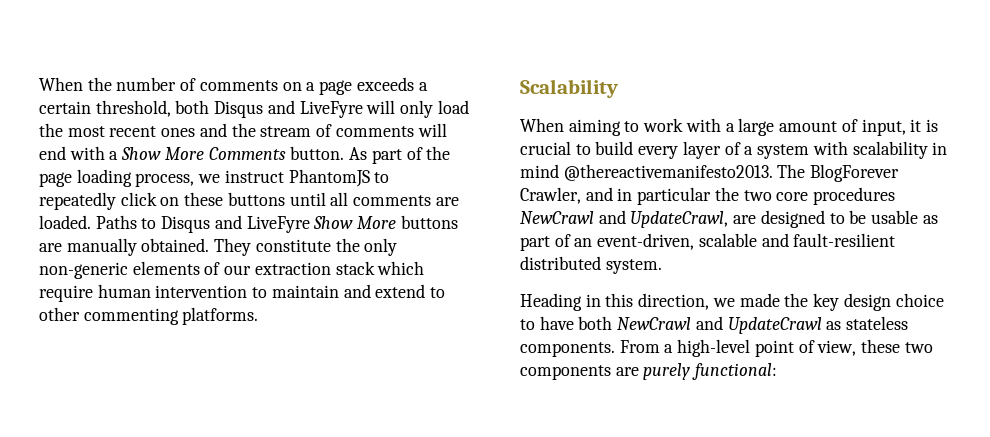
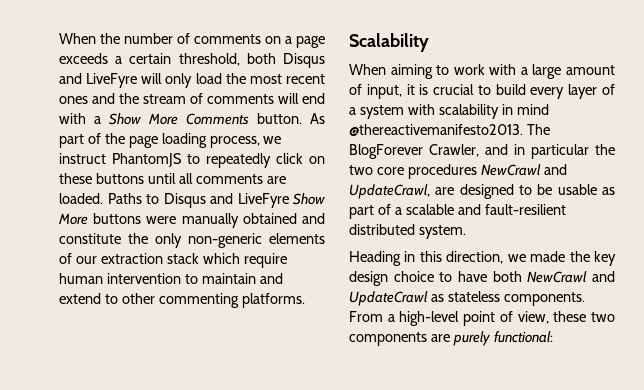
[39,238,252,256] are manually obtained. They -> [146,213,325,228] were manually obtained and
[574,233,695,250] an event-driven, -> [394,207,402,215] a

